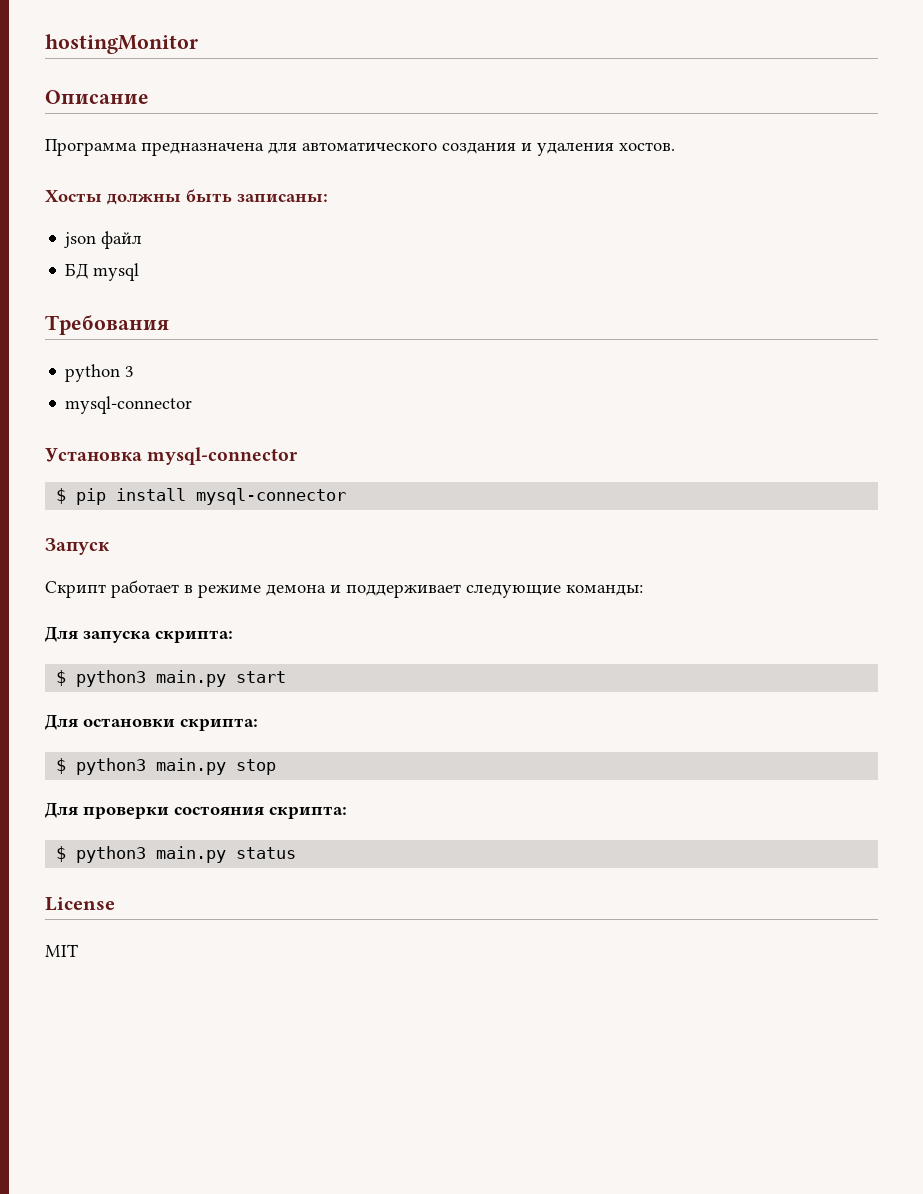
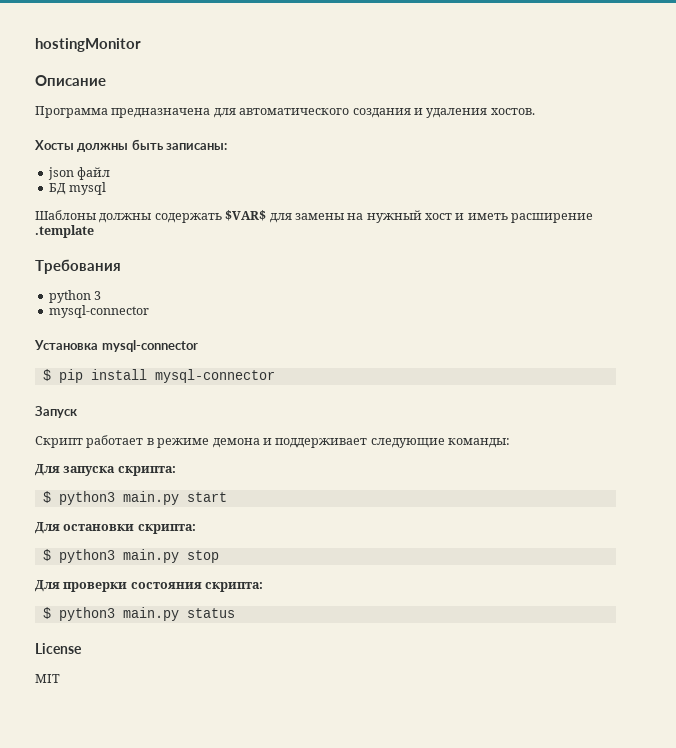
(140, 272) none -> [35,210,594,223] [35,225,94,238] // Шаблоны должны содержать $VAR$ для замены на нужный хост и иметь расширение .template

